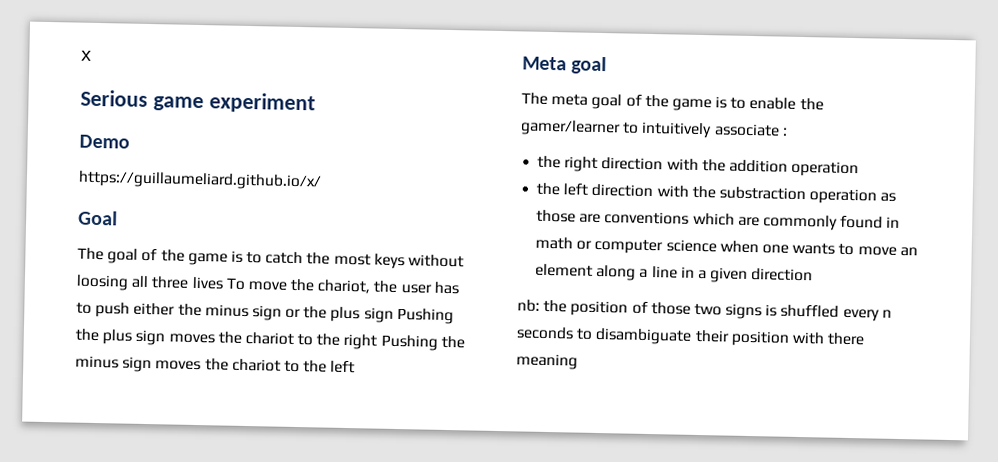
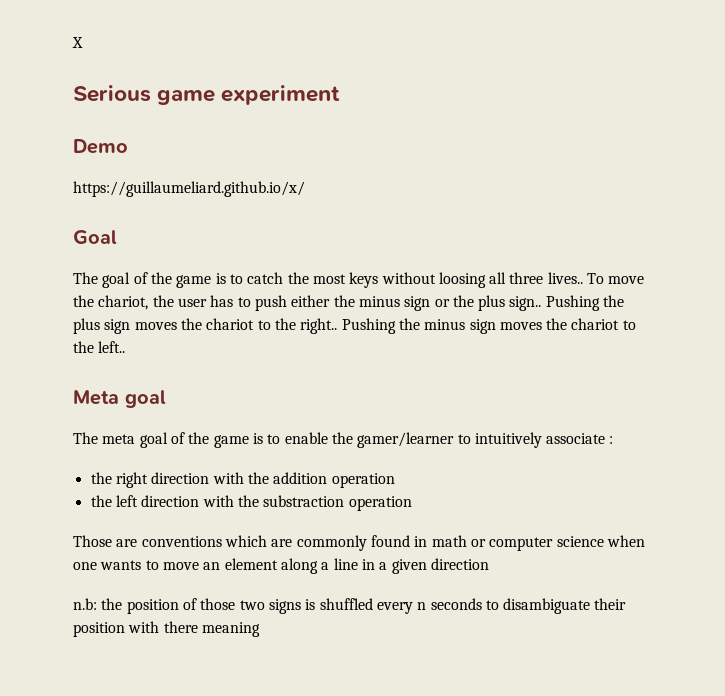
[191,276,224,290] lives -> [547,272,583,284] lives..
[363,307,394,323] sign -> [509,296,542,311] sign..
[343,333,378,350] right -> [300,318,338,334] right..
[330,360,356,374] left -> [98,341,126,353] left..
[880,192,897,202] [536,209,577,223] as those -> [73,535,112,547] // Those
[517,299,540,312] nb: -> [73,598,97,610] n.b:

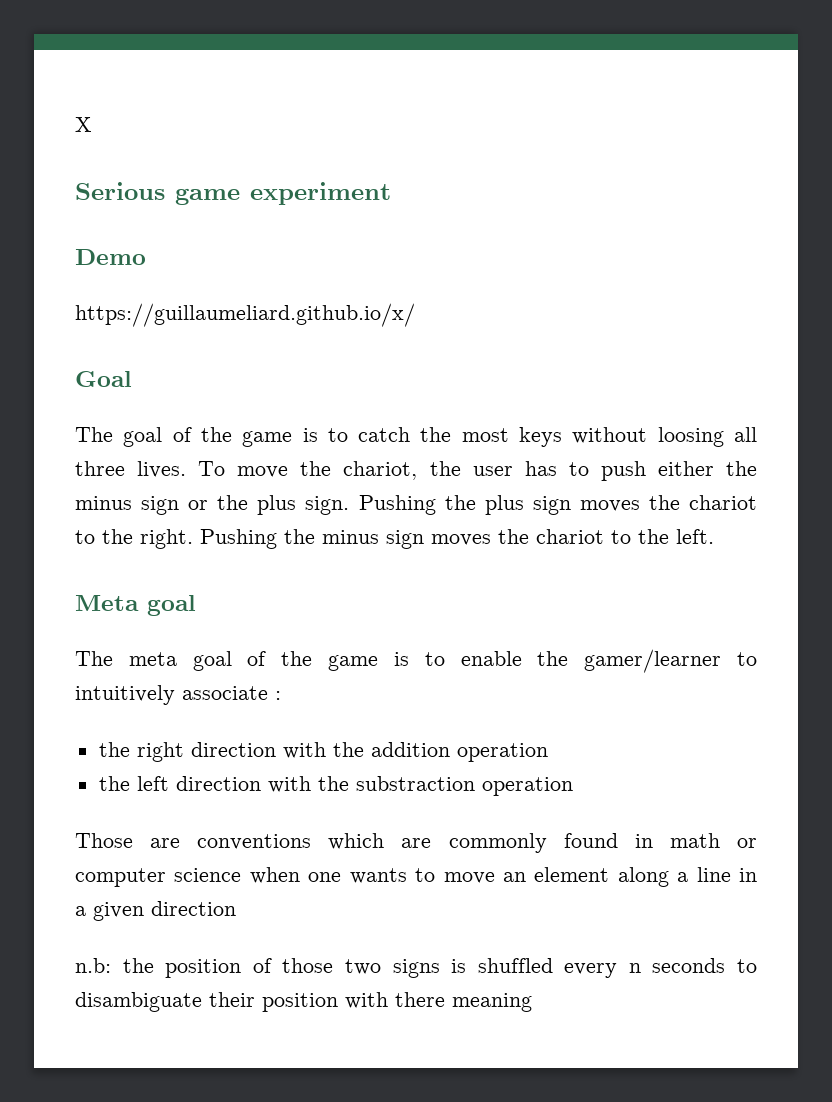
[547,272,583,284] lives.. -> [137,461,187,478] lives.
[509,296,542,311] sign.. -> [305,496,350,515] sign.
[300,318,338,334] right.. -> [140,529,193,549] right.
[98,341,126,353] left.. -> [676,529,714,544] left.

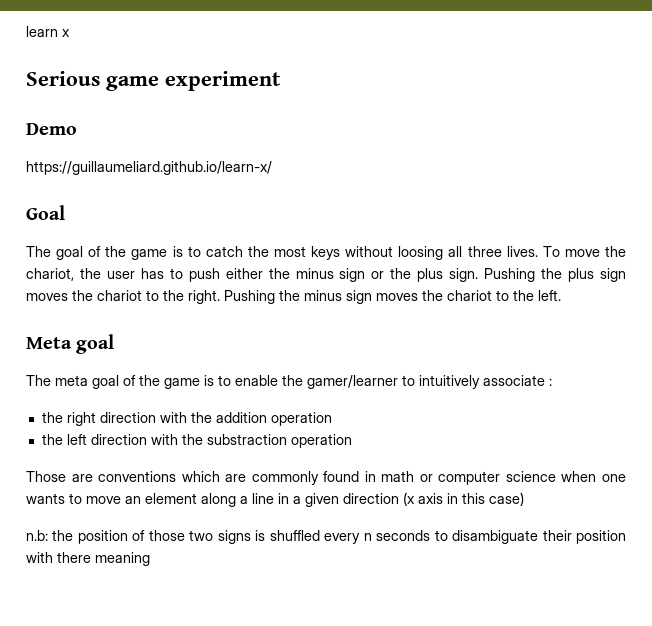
[75,117,92,132] X -> [26,26,70,37] learn x
[75,303,415,327] https://guillaumeliard.github.io/x/ -> [26,161,272,175] https://guillaumeliard.github.io/learn-x/
(236, 908) none -> [403,492,524,506] (x axis in this case)

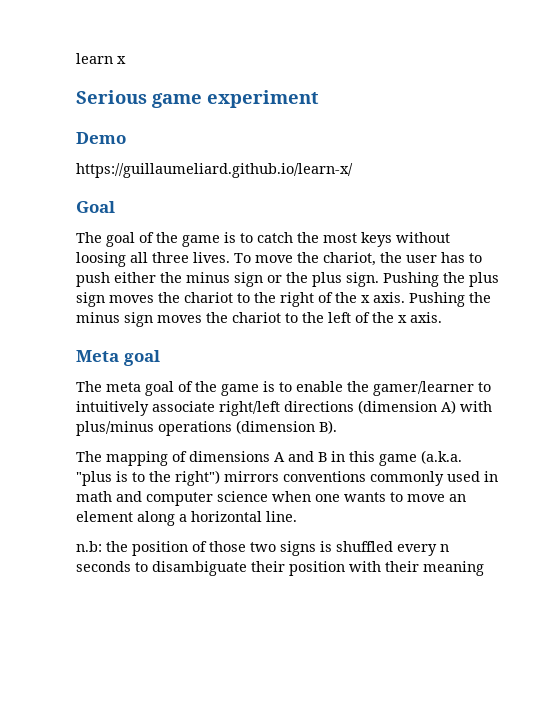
[188,290,220,304] right. -> [280,292,405,307] right of the x axis.
[538,290,561,301] left. -> [328,312,442,323] left of the x axis.
[549,378,552,386] [41,412,332,426] [41,434,352,448] [26,471,360,485] : // the right direction with the addition operation // the left direction with the substraction operation // Those are conventions which are commonly found -> [219,400,492,416] [76,420,337,436] [76,450,462,466] [76,470,480,486] right/left directions (dimension A) with plus/minus operations (dimension B). // The mapping of dimensions A and B in this game (a.k.a. "plus is to the right") mirrors conventions commonly used
[419,474,433,482] or -> [116,491,142,502] and
[252,492,524,507] line in a given direction (x axis in this case) -> [191,511,297,522] horizontal line.
[57,552,91,563] there -> [385,561,419,572] their

